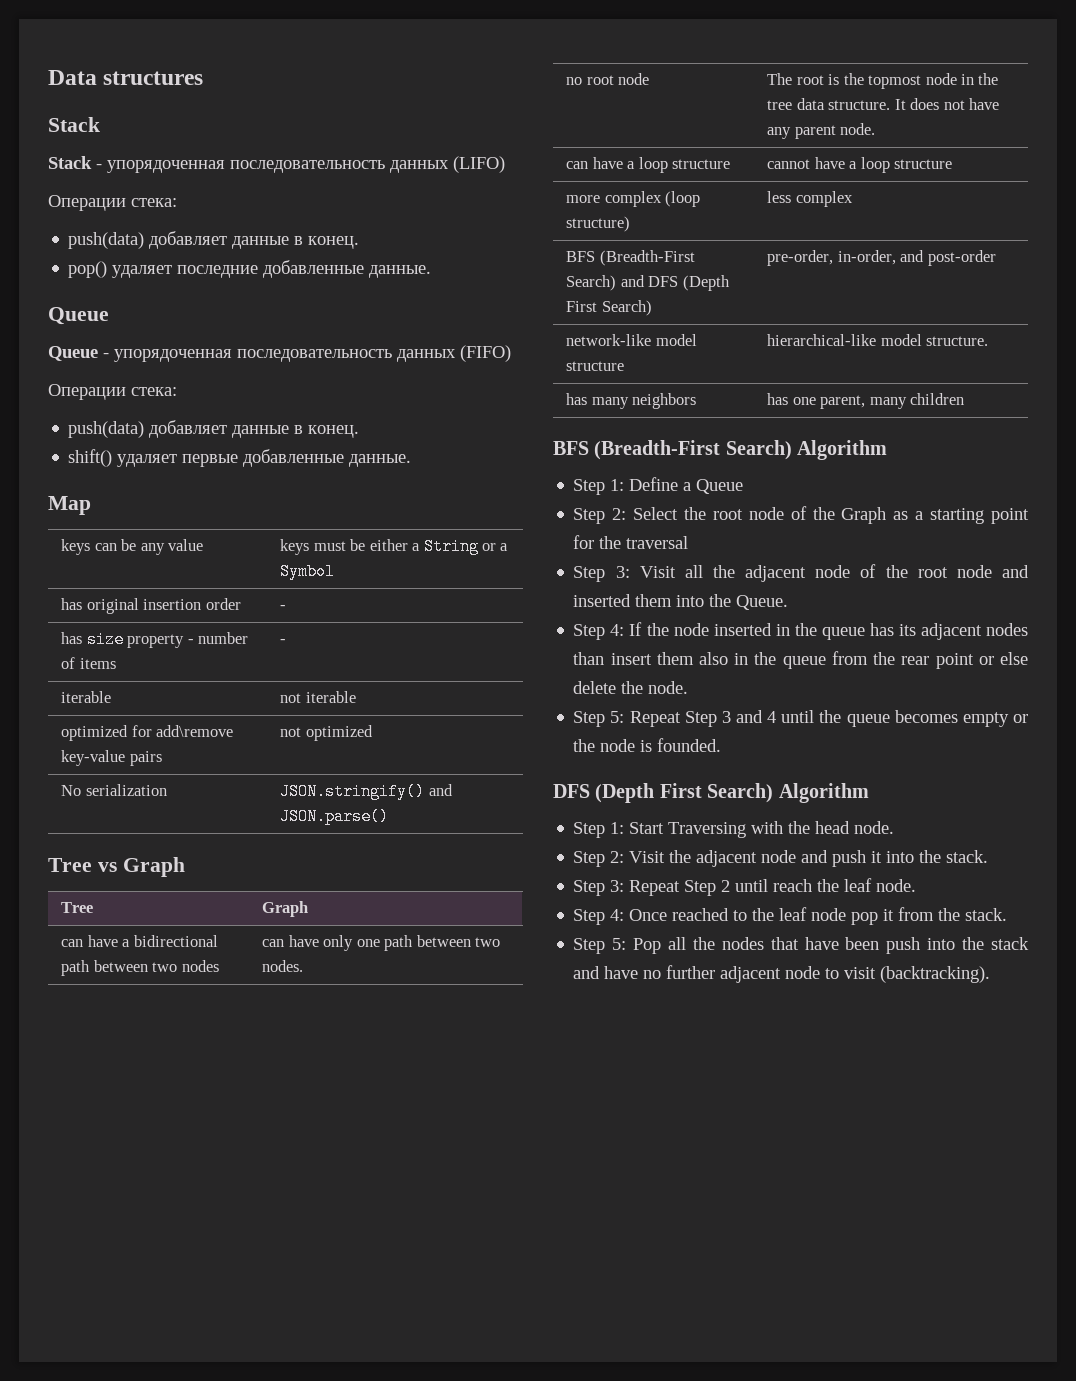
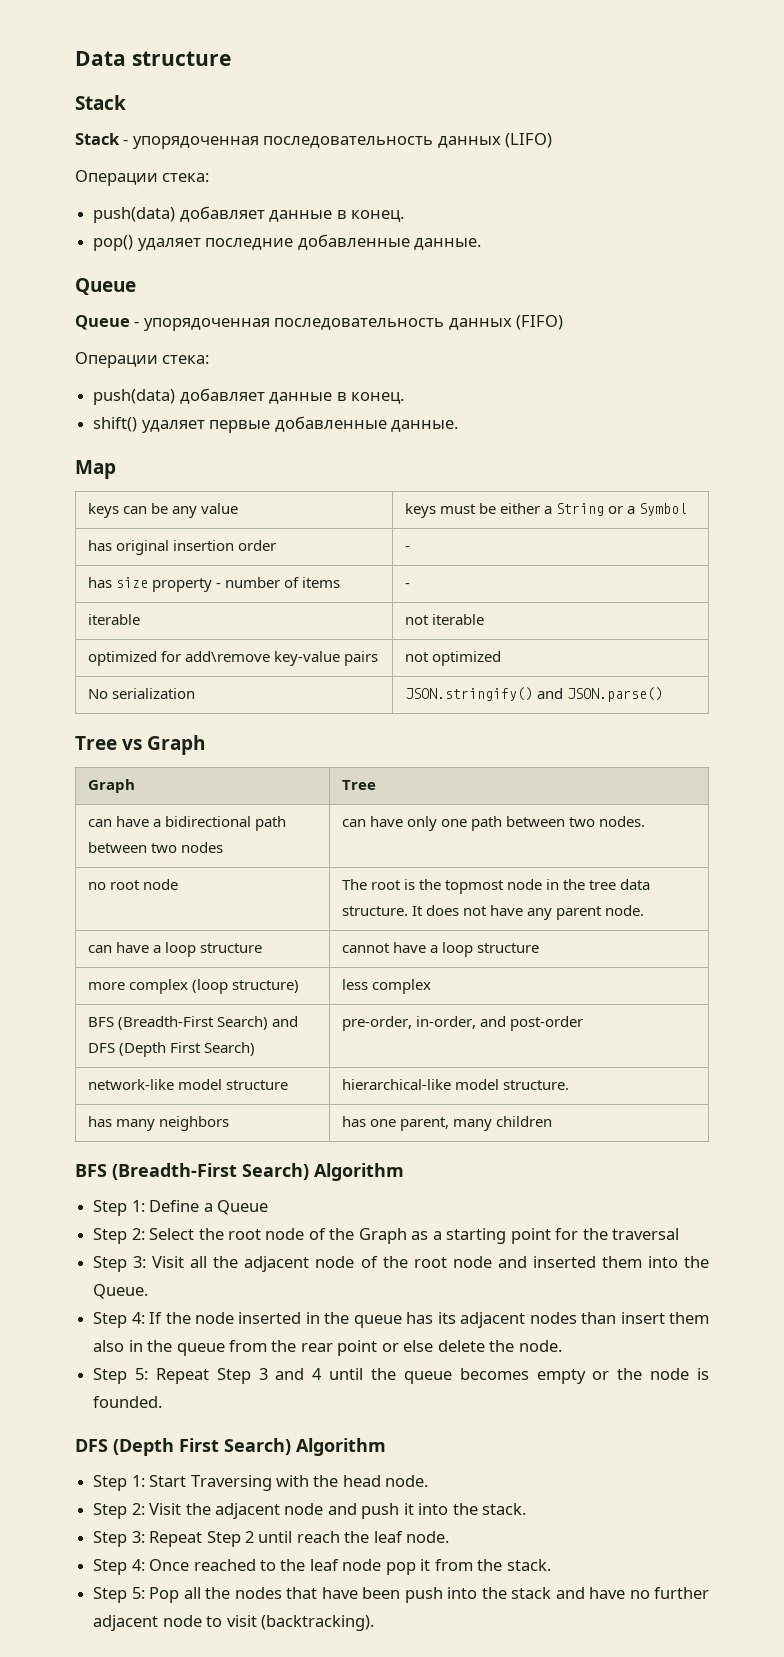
[103,71,204,85] structures -> [131,51,231,66] structure
[61,902,94,913] [262,901,309,917] Tree | Graph -> [87,779,135,793] [341,780,376,790] Graph | Tree

